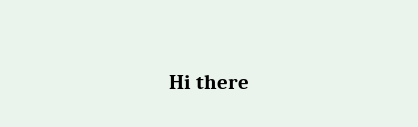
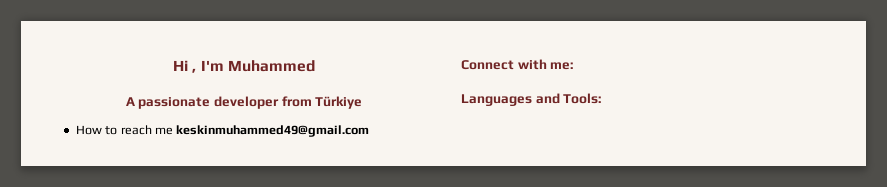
[195,74,249,89] there -> [192,60,315,73] [125,96,363,109] [75,125,370,137] [461,59,574,70] [461,93,602,106] , I'm Muhammed // A passionate developer from Türkiye // How to reach me keskinmuhammed49@gmail.com // Connect with me: // Languages and Tools:

